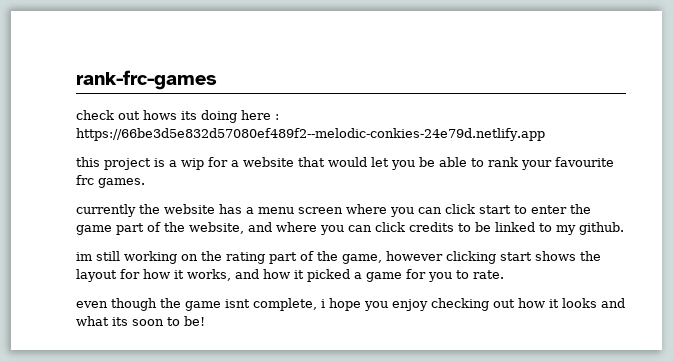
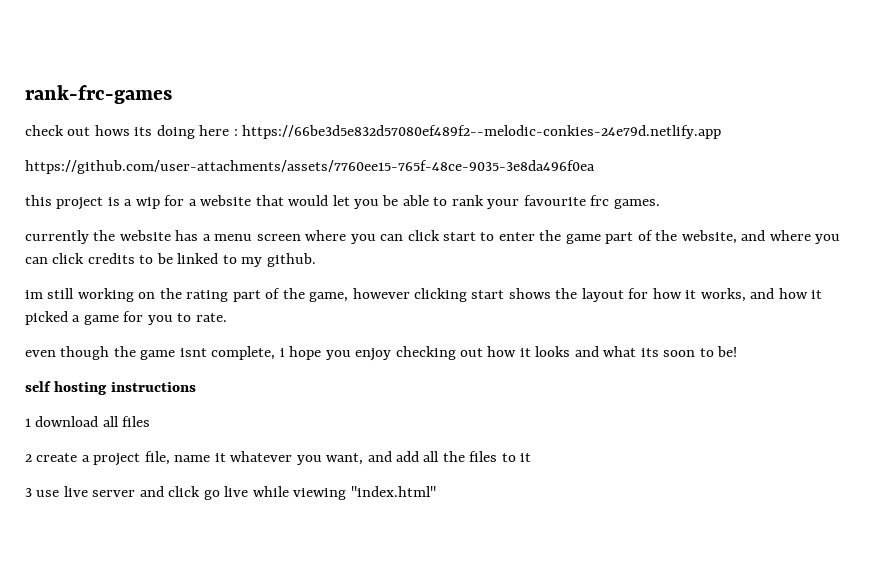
(545, 134) none -> [25,160,595,174] // https://github.com/user-attachments/assets/7760ee15-765f-48ce-9035-3e8da496f0ea
(205, 321) none -> [25,381,196,395] [25,416,151,427] [25,451,532,466] [25,486,436,500] // self hosting instructions // 1 download all files // 2 create a project file, name it whatever you want, and add all the files to it // 3 use live server and click go live while viewing "index.html"

